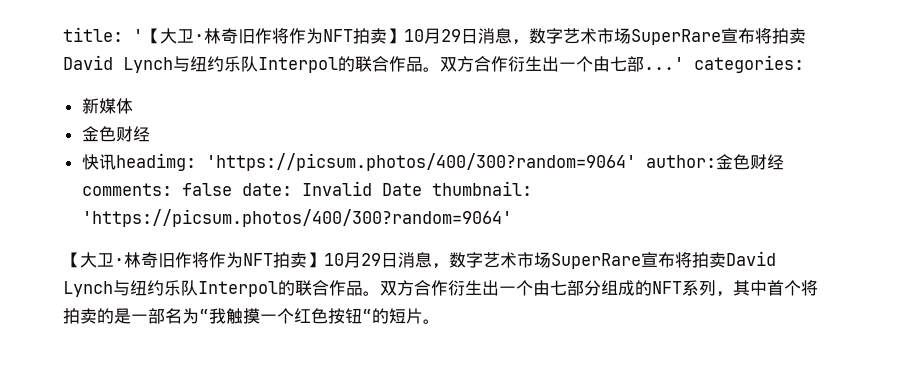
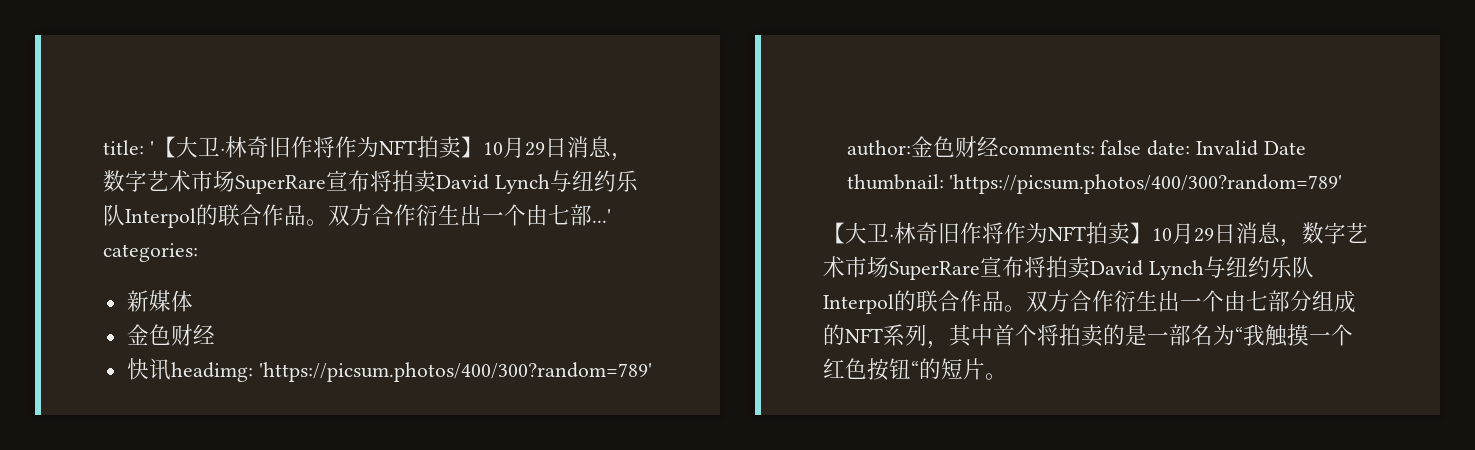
[205,153,636,171] 'https://picsum.photos/400/300?random=9064' -> [259,362,652,382] 'https://picsum.photos/400/300?random=789'
[81,209,512,227] 'https://picsum.photos/400/300?random=9064' -> [949,174,1343,194] 'https://picsum.photos/400/300?random=789'

